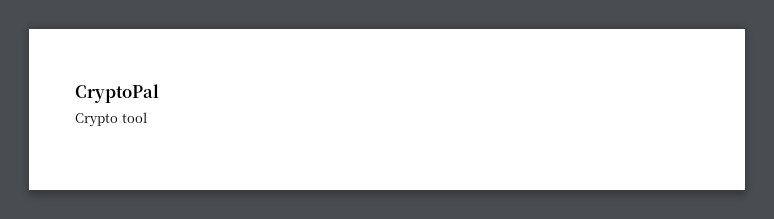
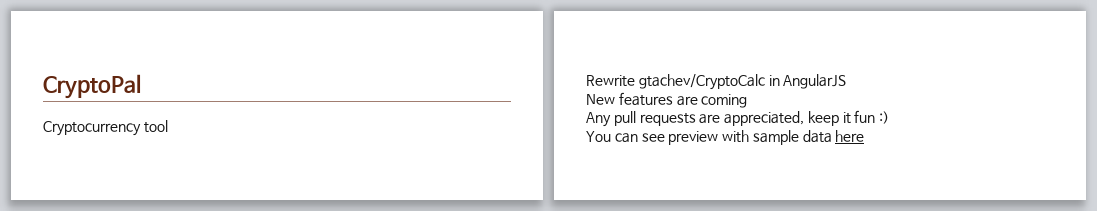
[75,113,118,127] Crypto -> [43,121,141,136] Cryptocurrency
(147, 117) none -> [586,74,847,90] [586,92,748,108] [586,110,890,127] [586,130,865,145] // Rewrite gtachev/CryptoCalc in AngularJS // New features are coming // Any pull requests are appreciated, keep it fun :) // You can see preview with sample data here

